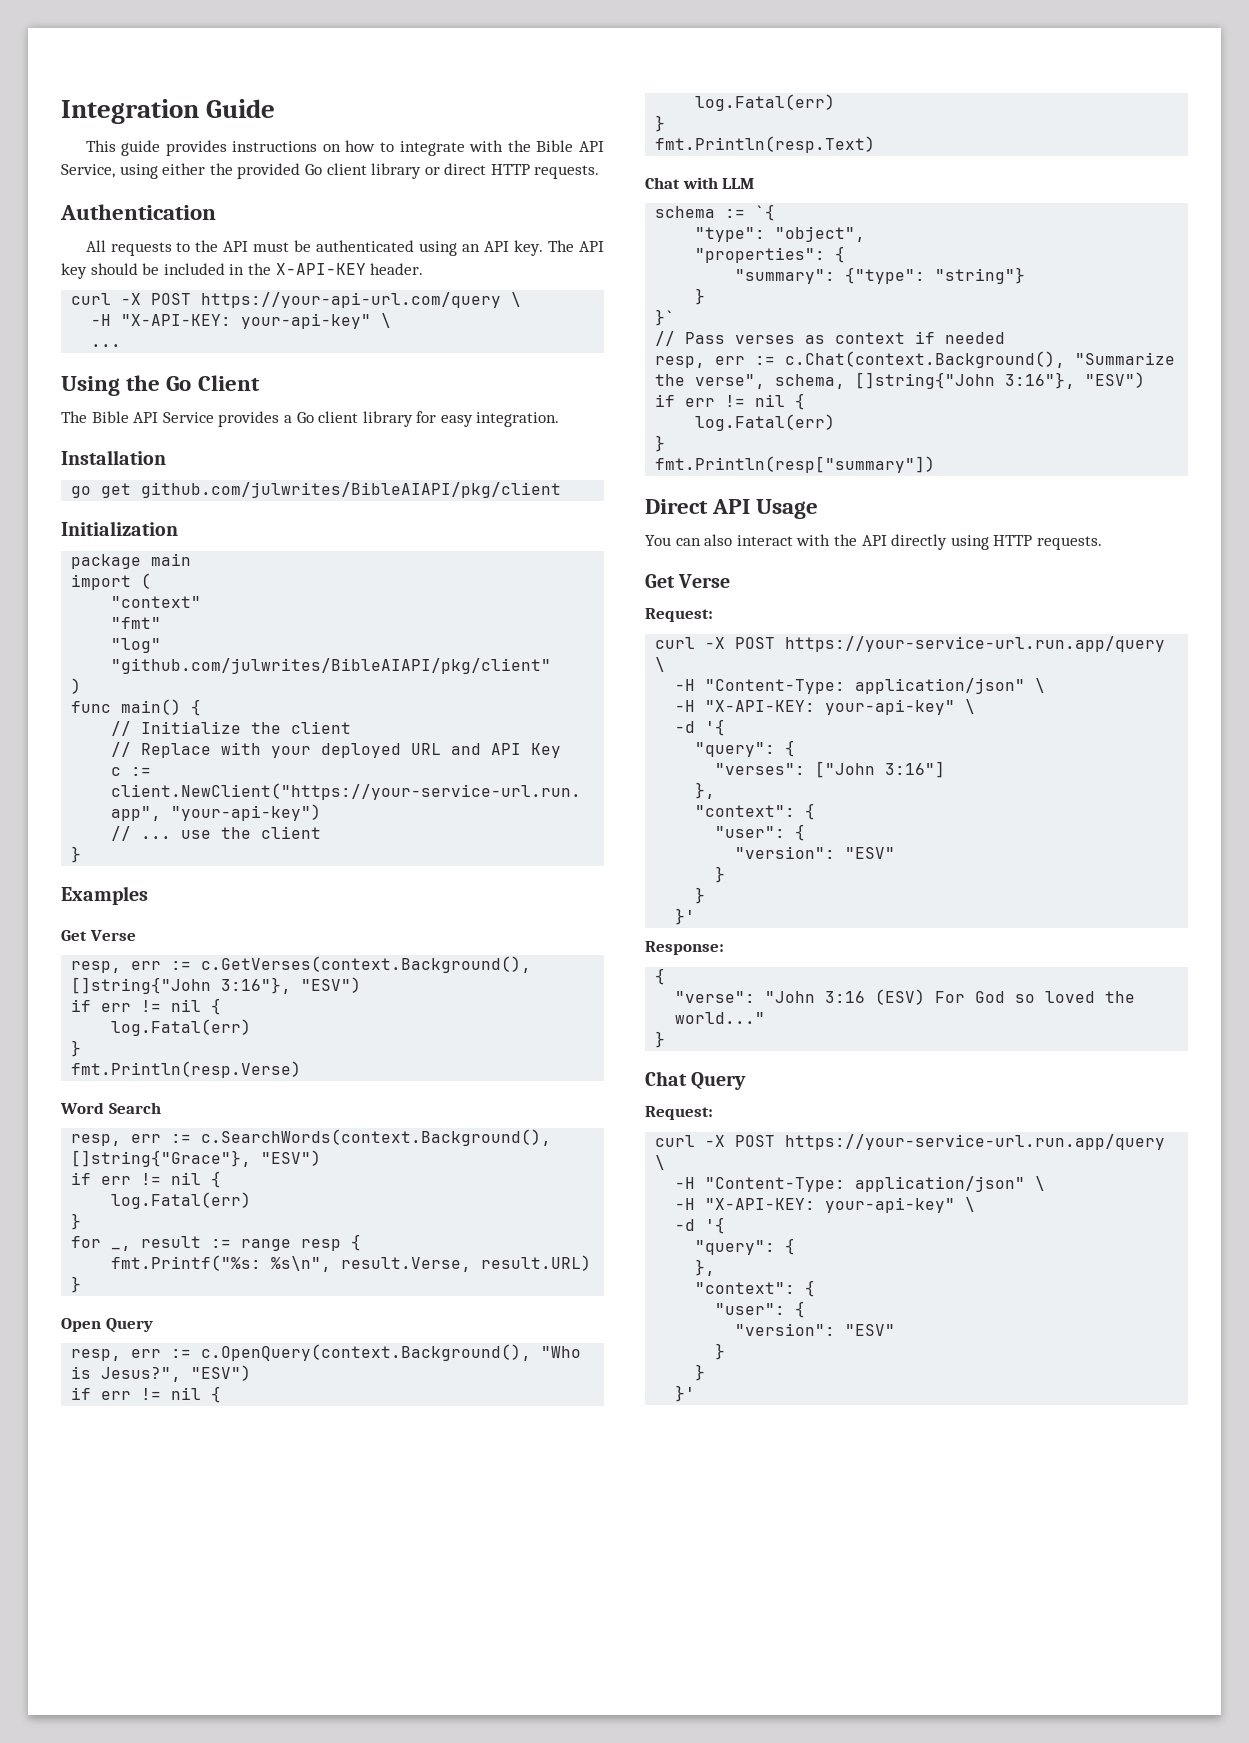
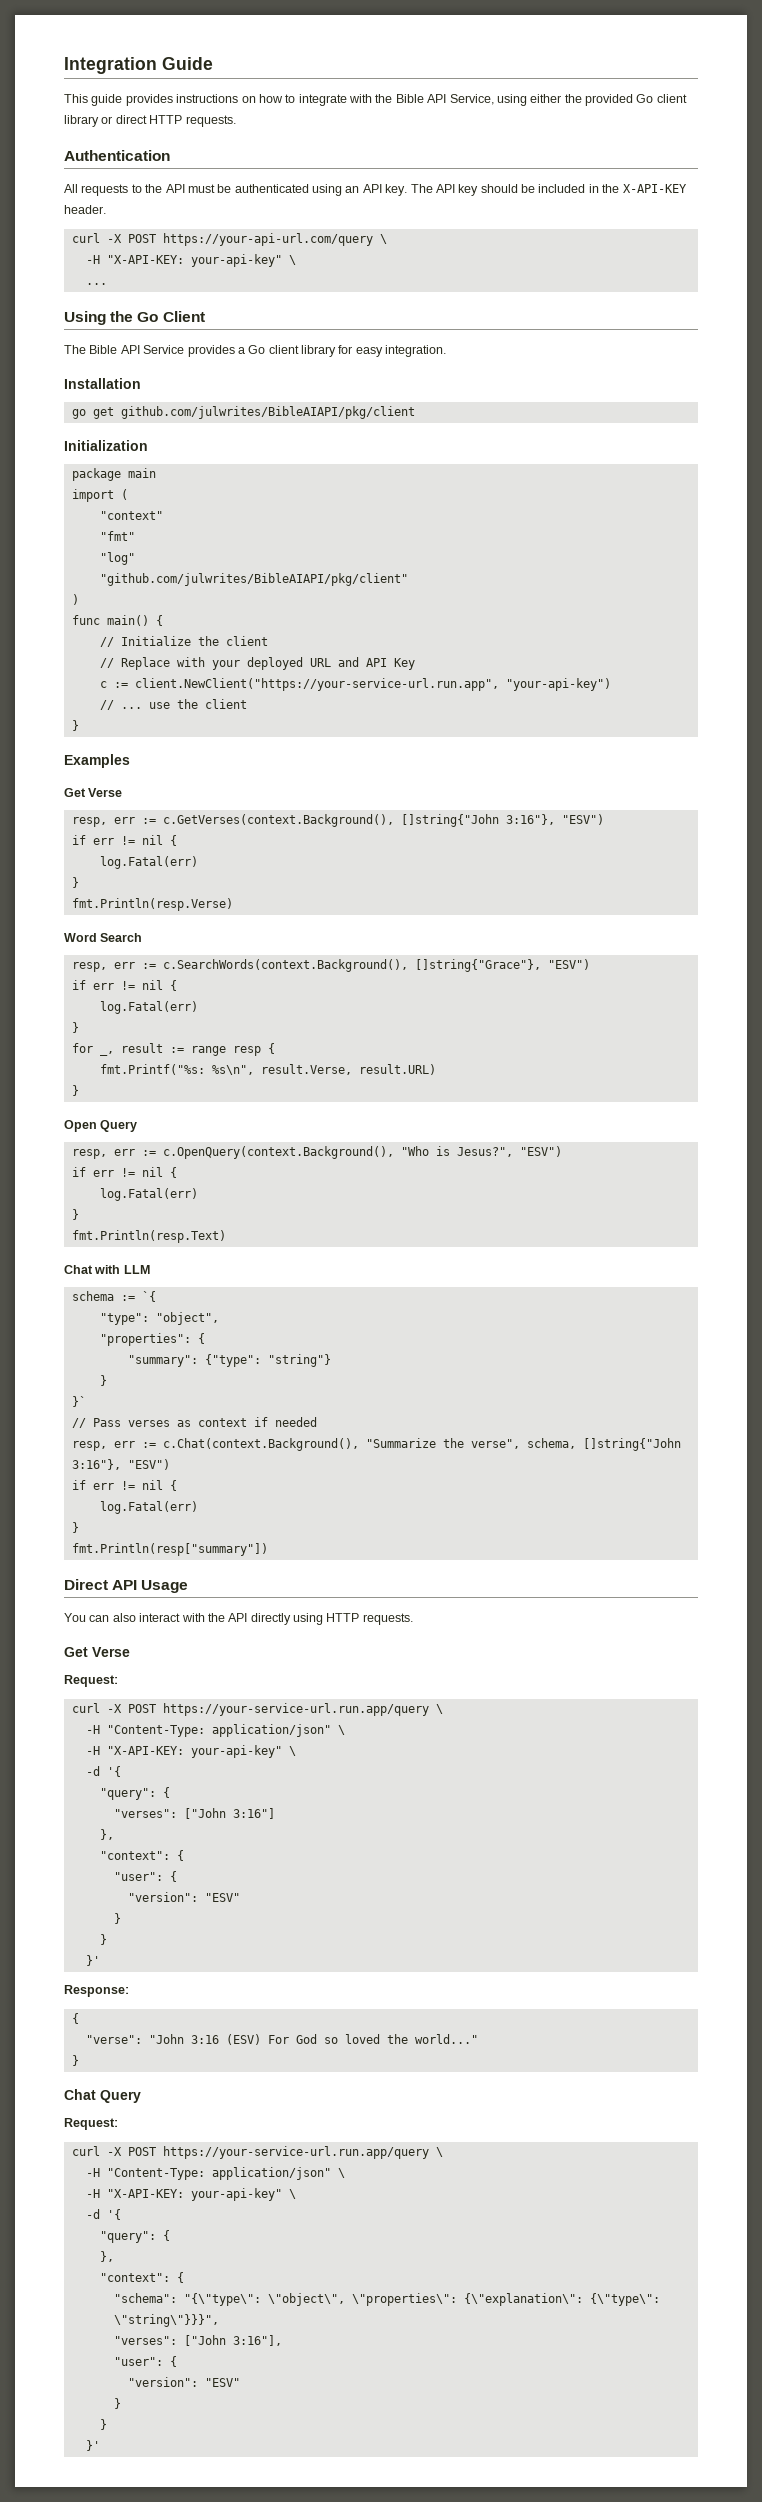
(816, 1288) none -> [113,2293,660,2306] [113,2314,219,2327] [113,2335,282,2346] // "schema": "{\"type\": \"object\", \"properties\": {\"explanation\": {\"type\": \"string\"}}}", // "verses": ["John 3:16"],

